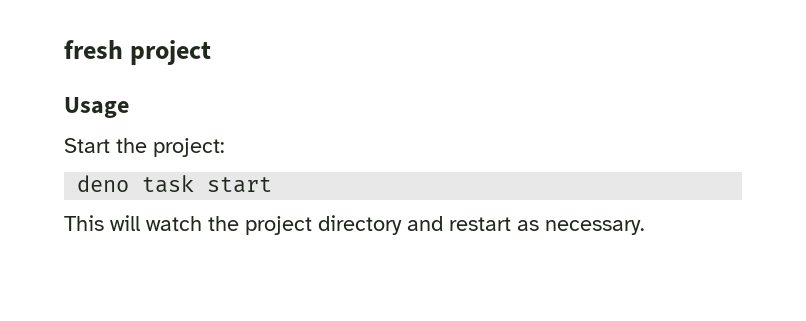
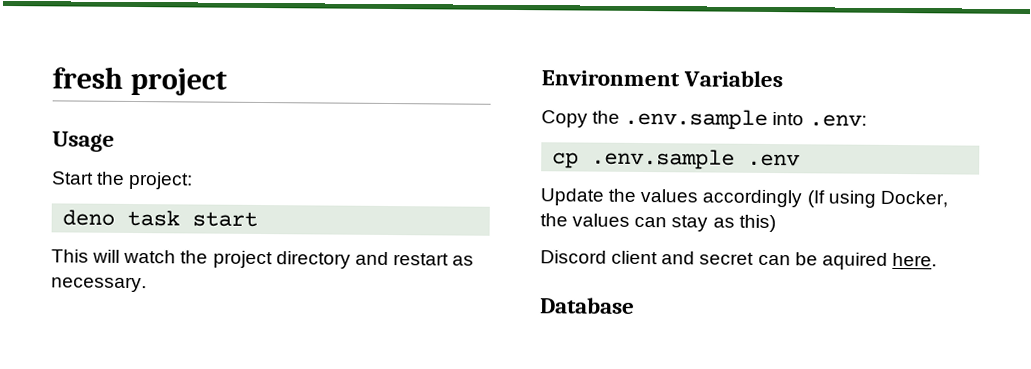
(645, 227) none -> [541,70,784,88] [541,108,867,130] [552,148,801,170] [540,188,948,208] [540,213,776,233] [540,250,937,270] [539,297,635,314] // Environment Variables // Copy the .env.sample into .env: // cp .env.sample .env // Update the values accordingly (If using Docker, the values can stay as this) // Discord client and secret can be aquired here. // Database

